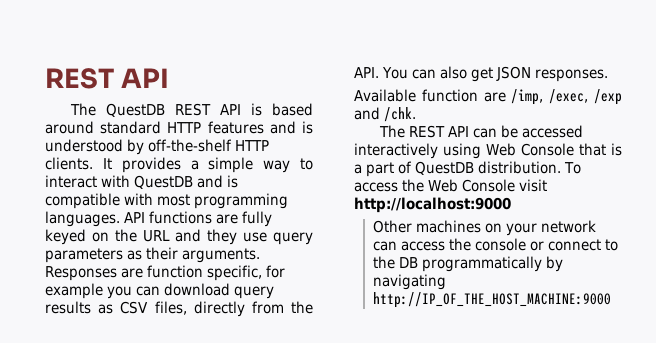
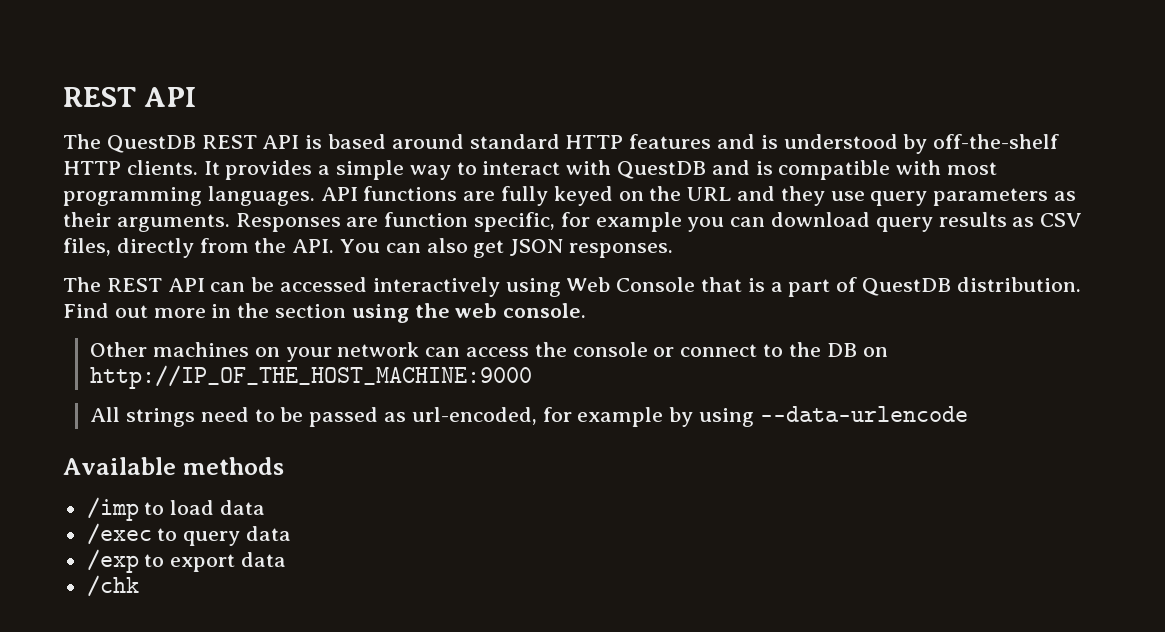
[354,89,622,105] [354,107,416,122] // Available function are /imp, /exec, /exp and /chk. -> (674, 250) none
[564,162,581,174] [354,179,547,192] [354,197,511,213] To access the Web Console visit http://localhost:9000 -> [63,303,587,323] Find out more in the section using the web console.
[422,256,564,272] [373,274,447,290] [373,292,612,308] programmatically by navigating http://IP_OF_THE_HOST_MACHINE:9000 -> [862,347,888,357] [90,365,533,389] [90,406,968,427] [63,457,284,475] [86,497,266,521] [86,523,292,546] [86,549,287,573] [86,575,139,597] on http://IP_OF_THE_HOST_MACHINE:9000 // All strings need to be passed as url-encoded, for example by using --data-urlencode // Available methods // /imp to load data // /exec to query data // /exp to export data // /chk

